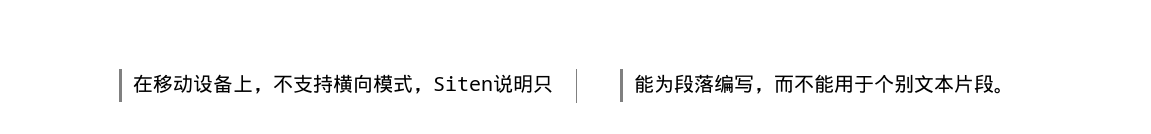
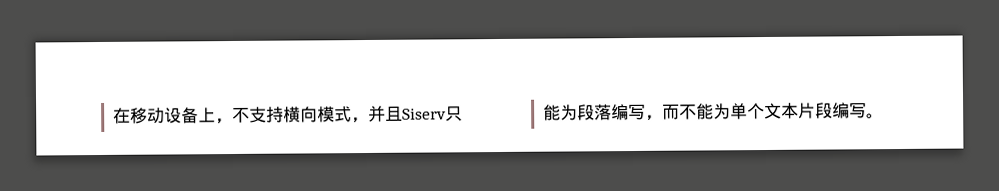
[433,74,534,93] Siten说明 -> [367,105,447,122] 并且Siserv
[834,74,915,93] 用于个别 -> [712,103,765,120] 为单个
(995, 83) none -> [831,102,867,119] 编写

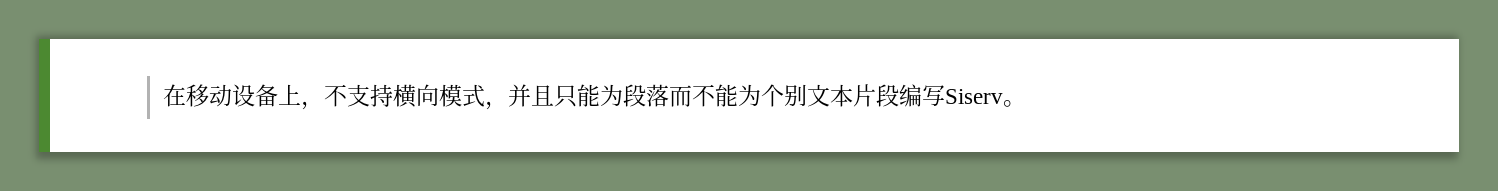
[401,108,447,120] Siserv -> (554, 95) none
[610,103,663,121] 编写， -> (669, 95) none
[729,103,765,120] 单个 -> [760,84,807,107] 个别
(867, 110) none -> [944,89,1003,104] Siserv

